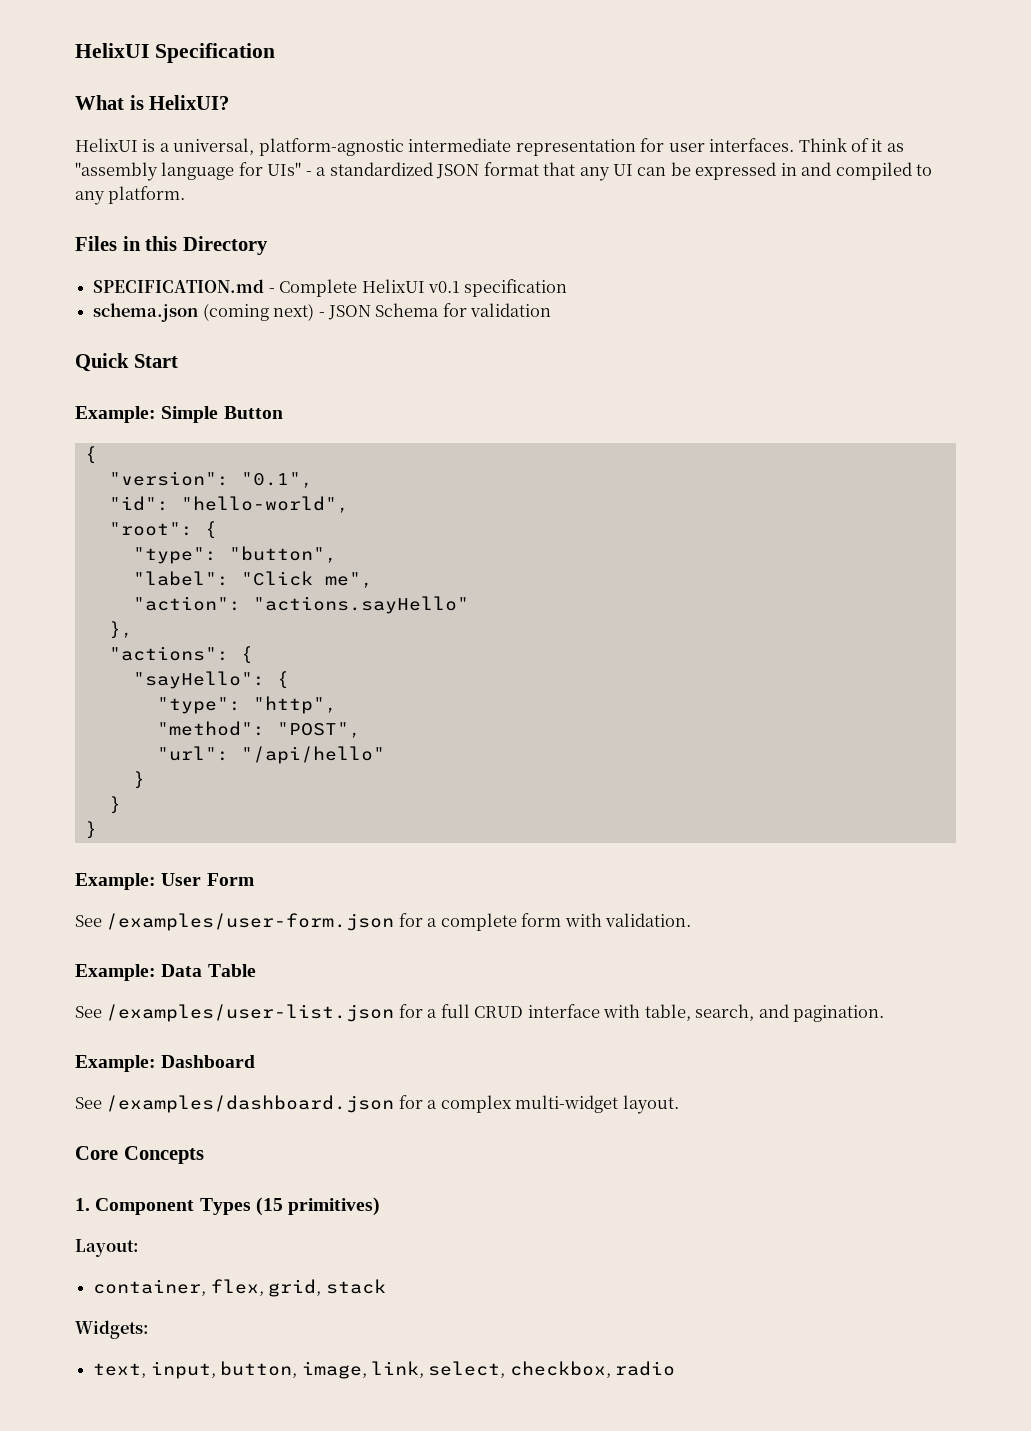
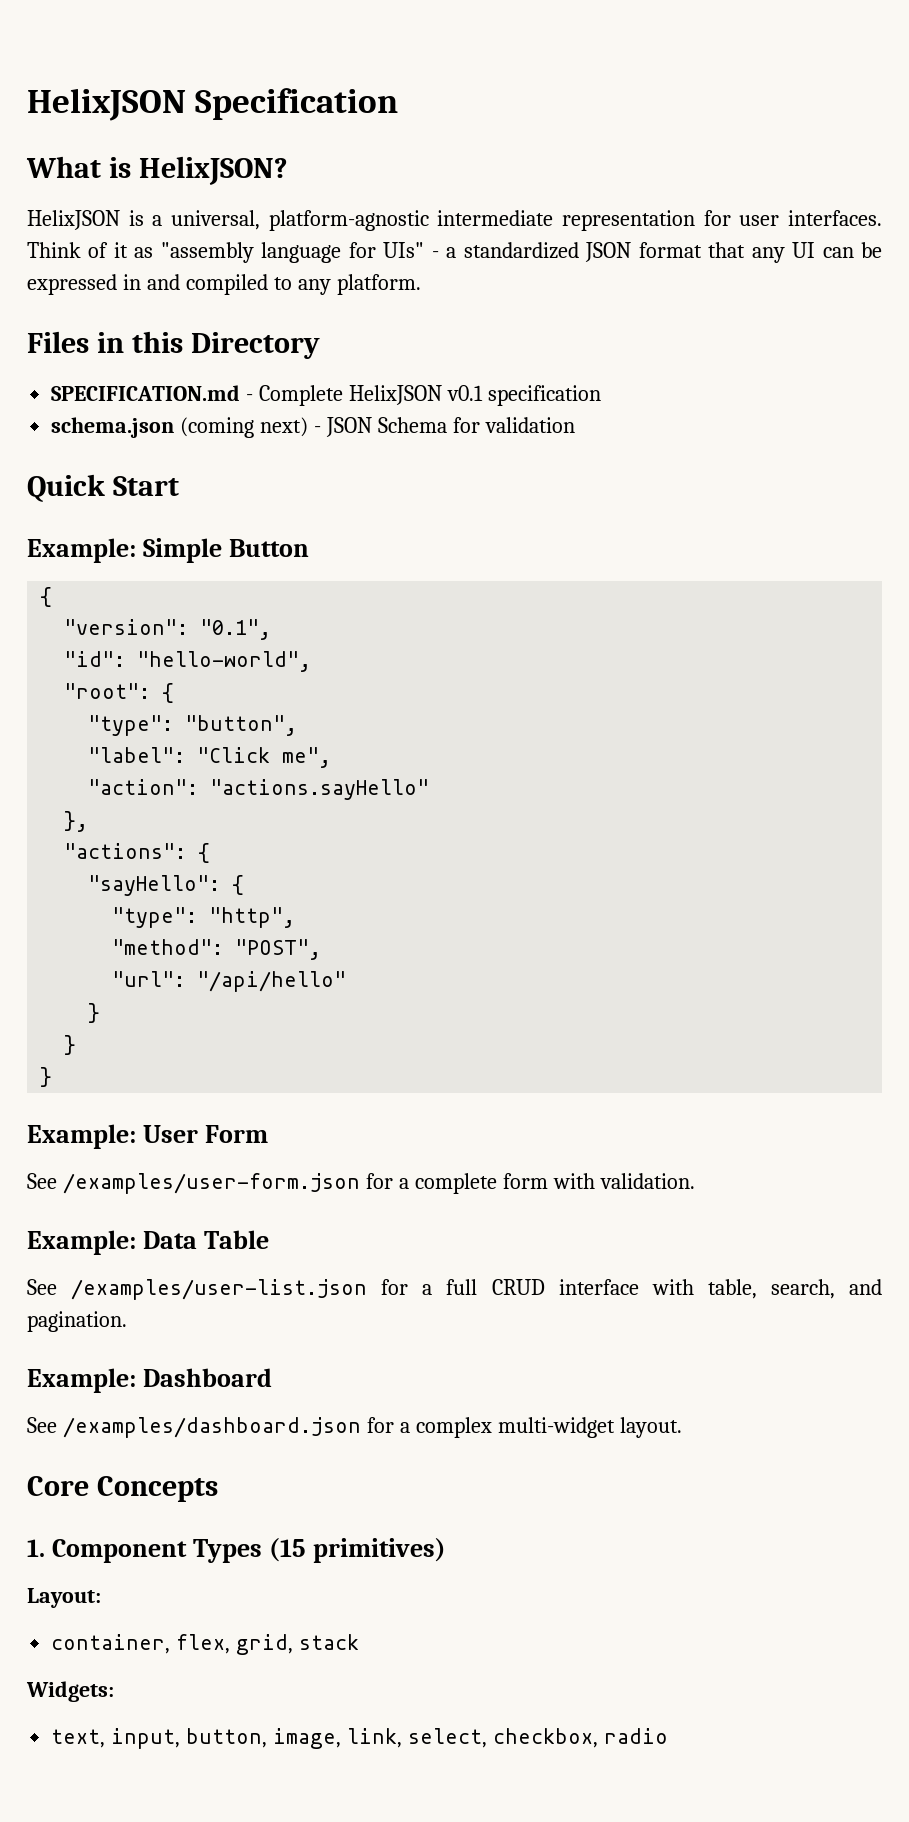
[75,43,149,58] HelixUI -> [27,88,186,121] HelixJSON
[149,95,230,110] [75,138,138,152] HelixUI? // HelixUI -> [138,156,288,185] [27,210,120,230] HelixJSON? // HelixJSON
[361,279,425,293] HelixUI -> [349,385,443,405] HelixJSON

